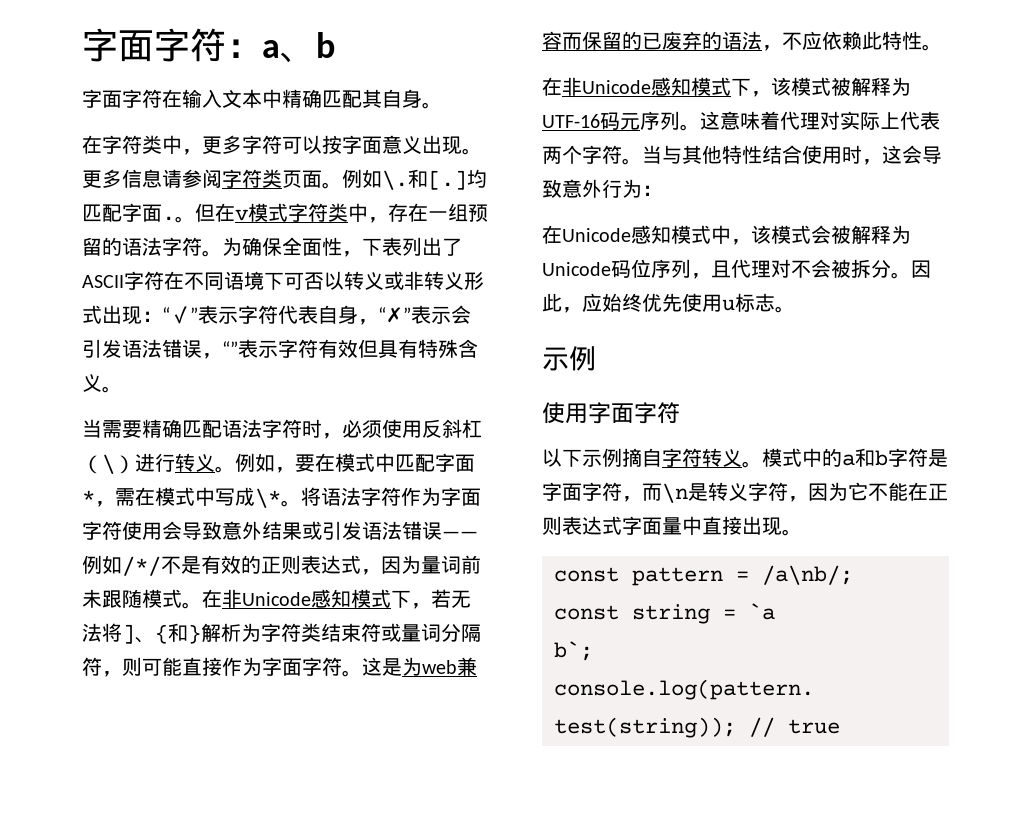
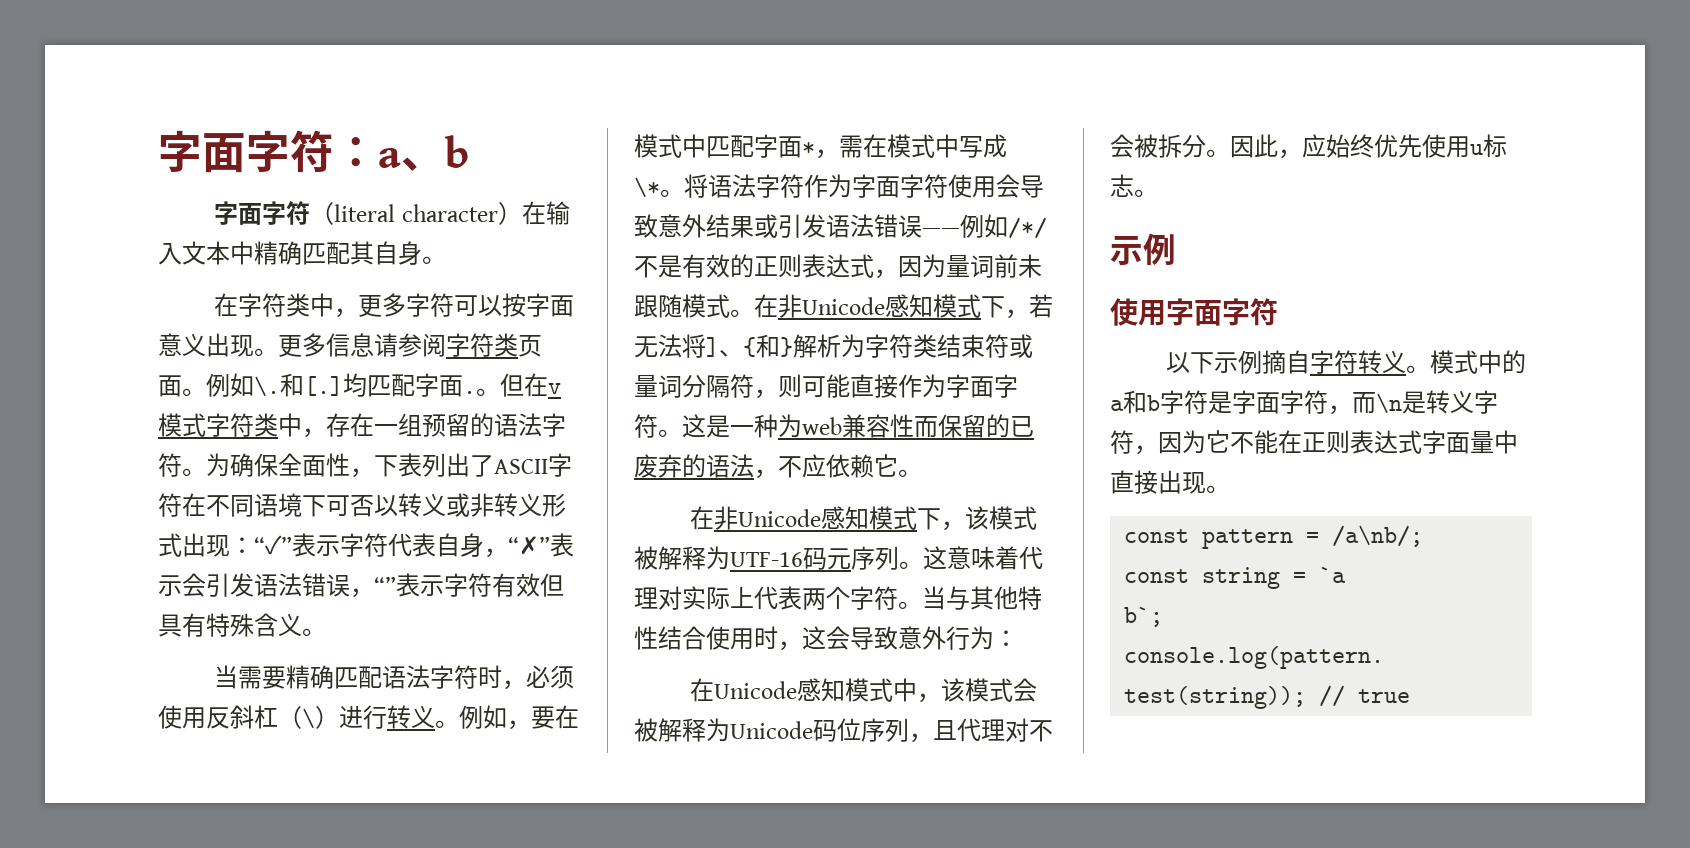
(162, 98) none -> [310,202,522,225] （literal character）
(402, 667) none -> [730,414,778,438] 一种
(562, 40) none -> [890,414,914,438] 性
[862,31,922,50] 此特性 -> [874,454,898,477] 它

